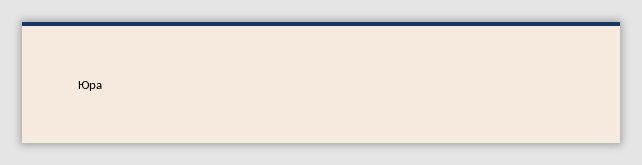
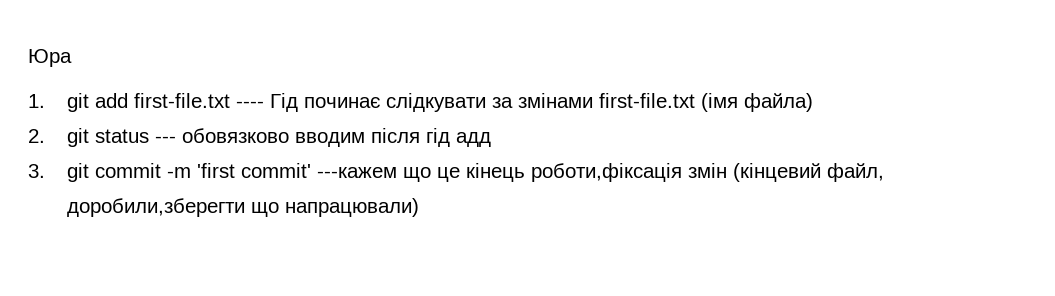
(102, 86) none -> [28,93,813,112] [28,128,491,147] [28,163,884,182] [66,198,419,217] // 1. git add first-file.txt ---- Гід починає слідкувати за змінами first-file.txt (імя файла) // 2. git status --- обовязково вводим після гід адд // 3. git commit -m 'first commit' ---кажем що це кінець роботи,фіксація змін (кінцевий файл, доробили,зберегти що напрацювали)

